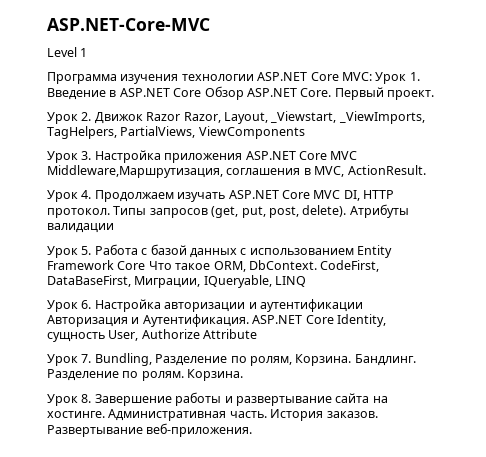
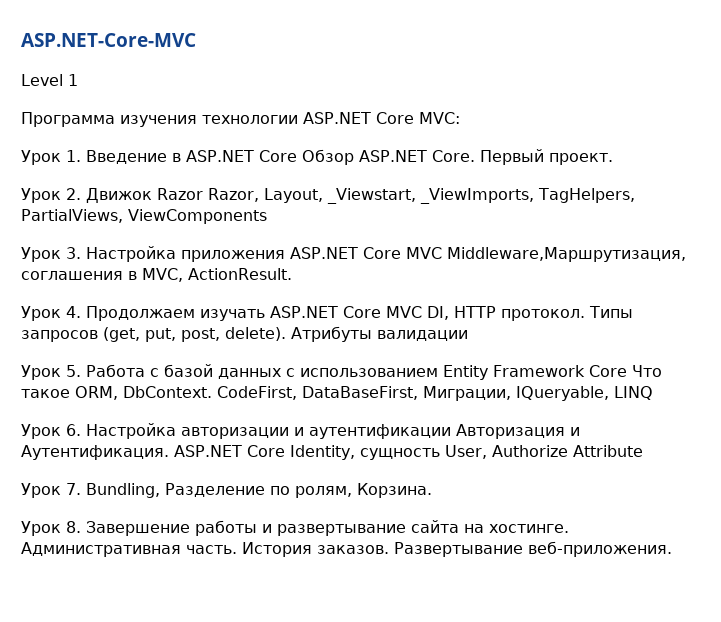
(372, 76) none -> (460, 118) //
[354,354,416,366] [47,369,244,381] Бандлинг. Разделение по ролям. Корзина. -> (432, 490) none

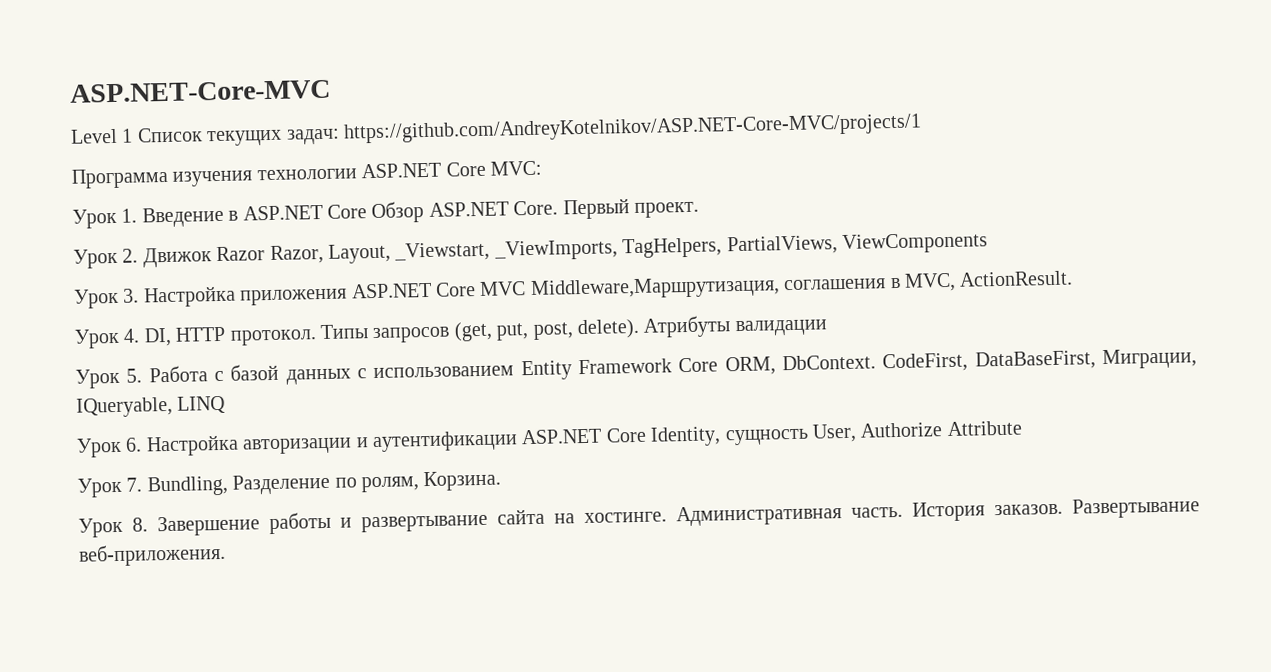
(78, 80) none -> [136,113,922,147] Список текущих задач: https://github.com/AndreyKotelnikov/ASP.NET-Core-MVC/projects/1
[86,306,422,321] Продолжаем изучать ASP.NET Core MVC -> (141, 335) none
[631,365,662,377] [21,389,70,398] Что такое -> (719, 365) none
[456,424,580,439] [21,445,169,460] Авторизация и Аутентификация. -> (518, 441) none

